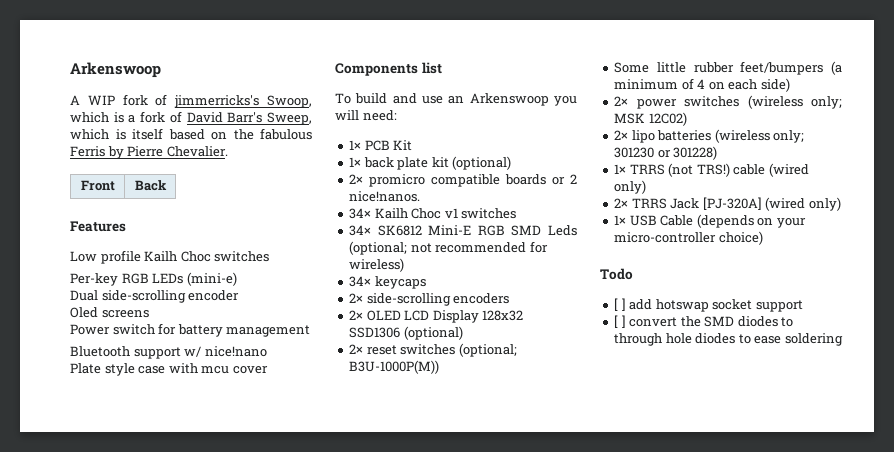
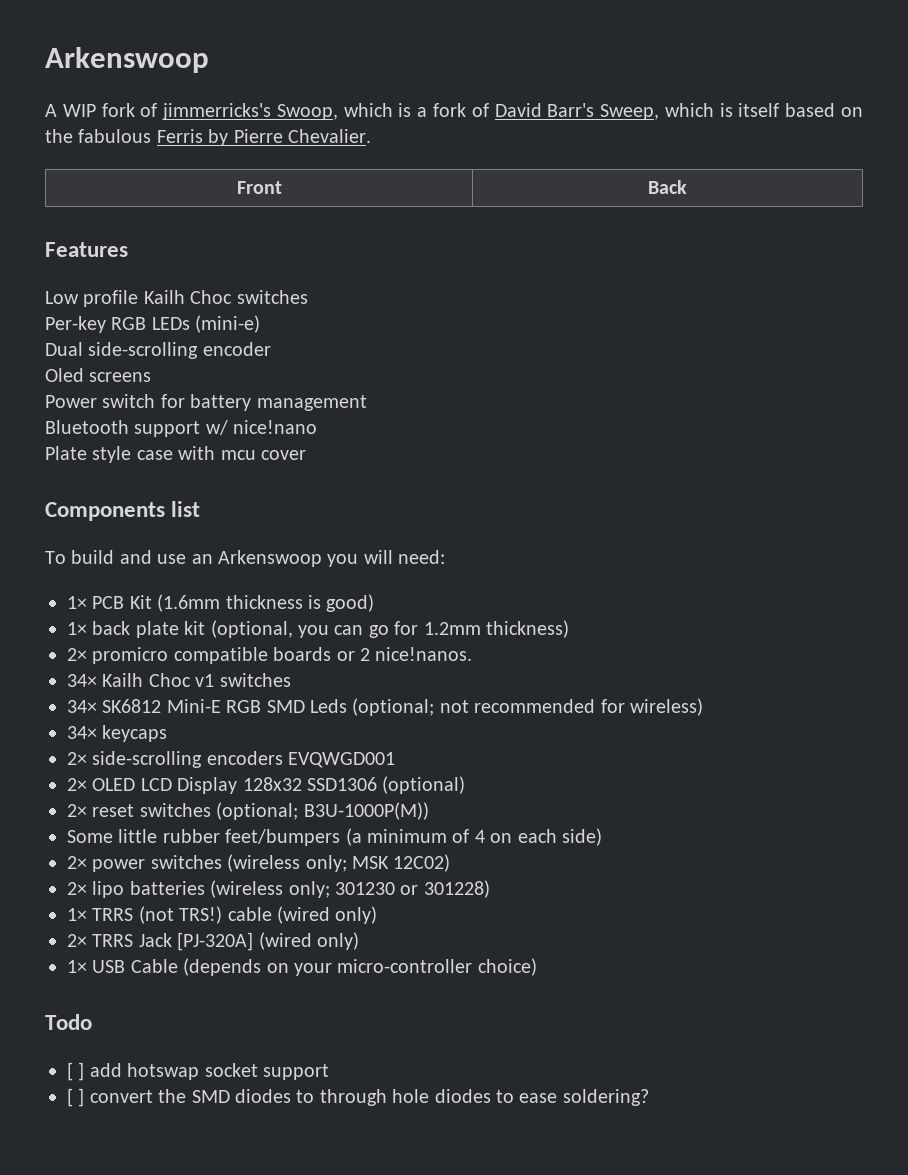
(413, 145) none -> [157,594,375,612] (1.6mm thickness is good)
[452,156,512,170] (optional) -> [210,620,569,638] (optional, you can go for 1.2mm thickness)
(510, 298) none -> [288,752,396,768] EVQWGD001
[784,333,843,346] soldering -> [562,1089,649,1106] soldering?

